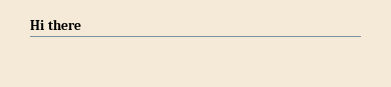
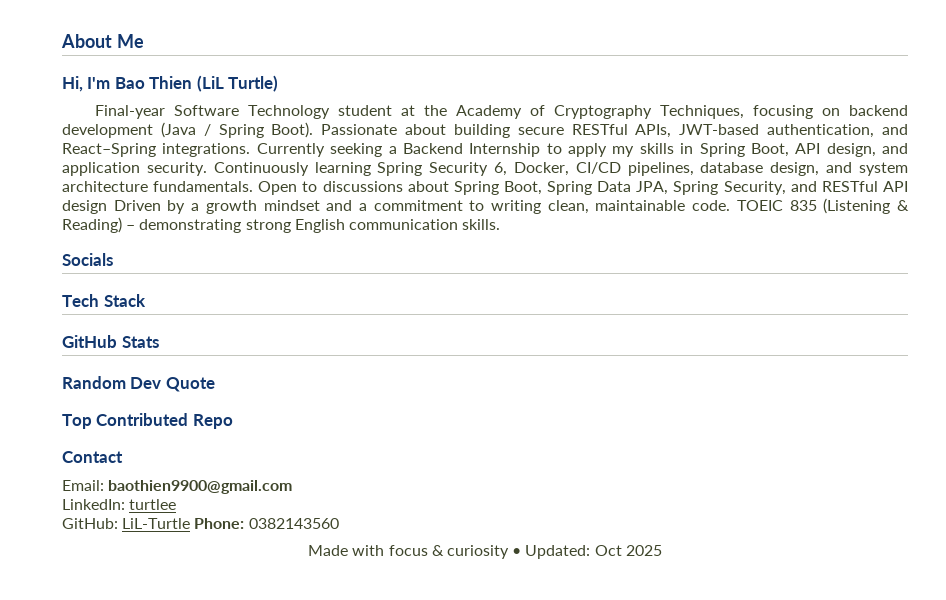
[30,19,81,30] Hi there -> [61,34,144,48] [62,75,279,92] [95,105,908,119] [62,122,908,138] [62,143,908,157] [62,162,908,176] [62,181,908,195] [62,198,910,214] [62,217,501,233] [62,253,113,266] [62,294,146,307] [62,335,159,348] [62,376,215,392] [62,413,233,429] [62,451,123,463] [62,480,293,494] [62,499,177,510] [62,518,339,529] [308,545,662,559] About Me // Hi, I'm Bao Thien (LiL Turtle) // Final-year Software Technology student at the Academy of Cryptography Techniques, focusing on backend development (Java / Spring Boot). Passionate about building secure RESTful APIs, JWT-based authentication, and React–Spring integrations. Currently seeking a Backend Internship to apply my skills in Spring Boot, API design, and application security. Continuously learning Spring Security 6, Docker, CI/CD pipelines, database design, and system architecture fundamentals. Open to discussions about Spring Boot, Spring Data JPA, Spring Security, and RESTful API design Driven by a growth mindset and a commitment to writing clean, maintainable code. TOEIC 835 (Listening & Reading) – demonstrating strong English communication skills. // Socials // Tech Stack // GitHub Stats // Random Dev Quote // Top Contributed Repo // Contact // Email: baothien9900@gmail.com // LinkedIn: turtlee // GitHub: LiL-Turtle Phone: 0382143560 // Made with focus & curiosity • Updated: Oct 2025

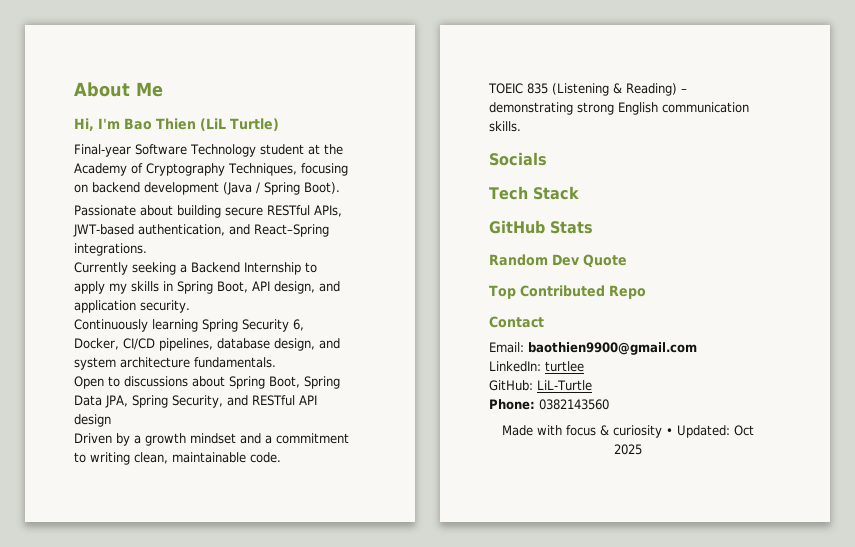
(314, 130) none -> (340, 188) //
(251, 150) none -> (147, 249) //
(207, 169) none -> (190, 306) //
(254, 186) none -> (276, 362) //
(107, 207) none -> (111, 420) //
(731, 205) none -> (281, 457) //
(191, 523) none -> (592, 385) //

